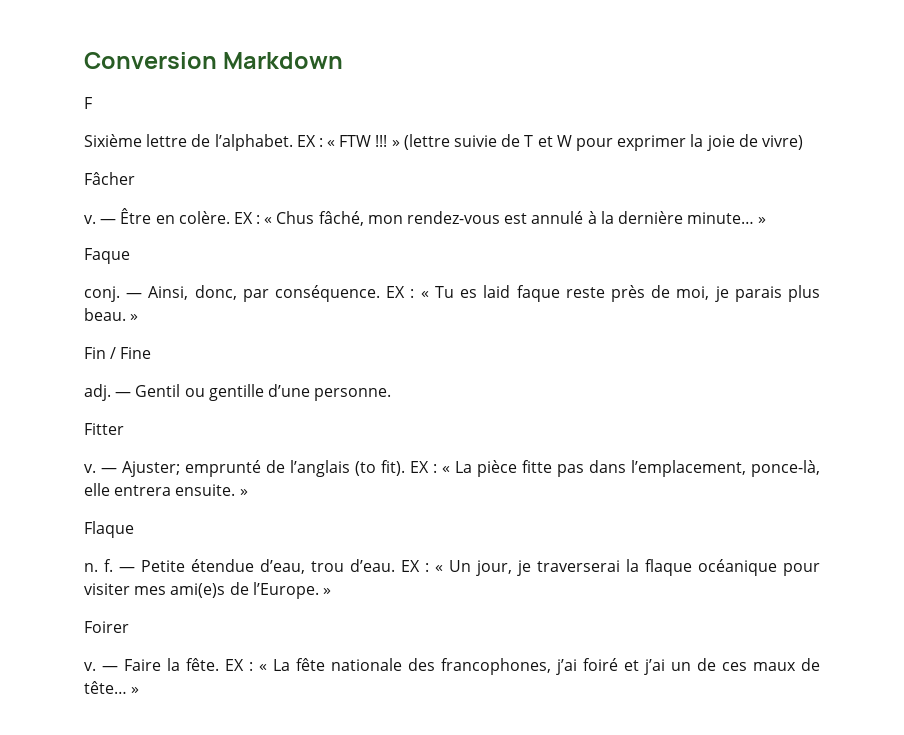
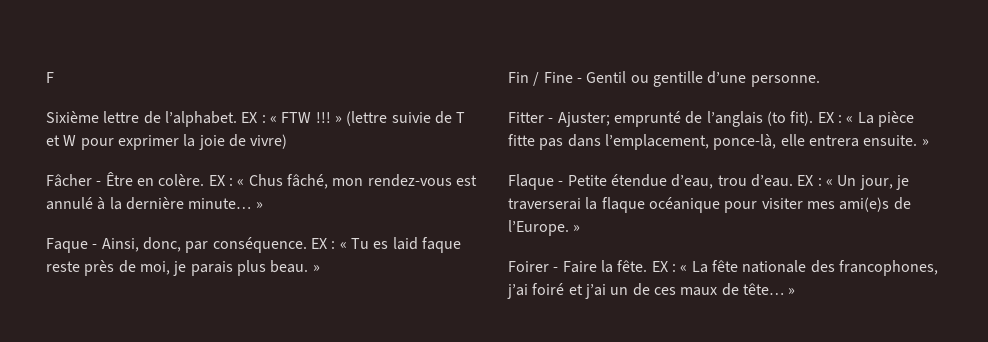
[84,52,344,69] Conversion Markdown // -> (46, 77) none
[84,215,117,224] // v. — -> [96,181,102,186] -
[84,286,143,302] // conj. — -> [92,244,98,249] -
[84,384,132,401] // adj. — -> [576,78,582,83] -
[84,464,117,473] // v. — -> [548,118,554,123] -
[84,559,135,572] // n. f. — -> [558,181,564,186] -
[84,662,118,671] // v. — -> [553,267,559,272] -

